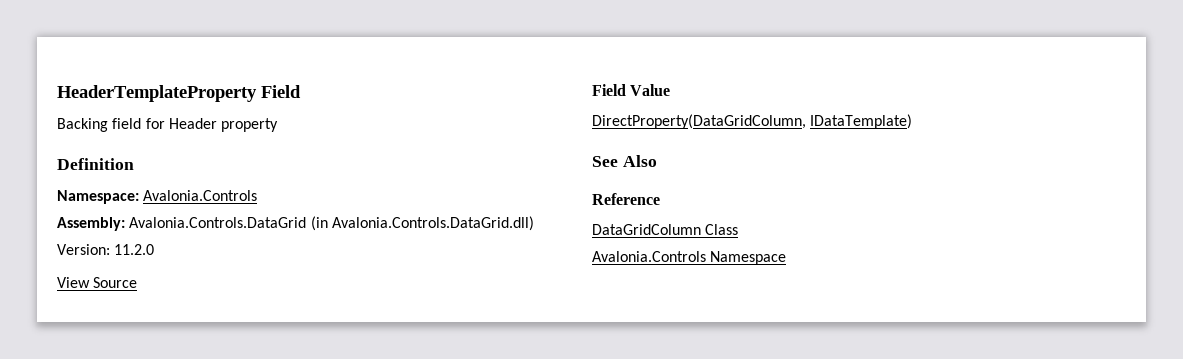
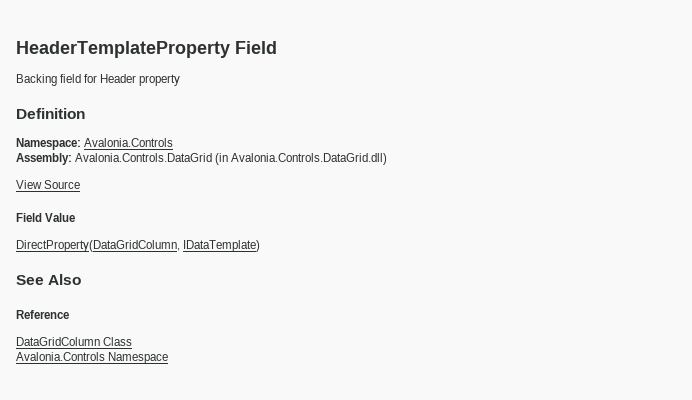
[57,244,155,255] Version: 11.2.0 -> (388, 159) none

